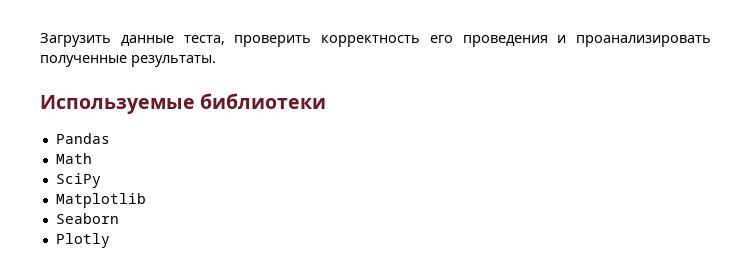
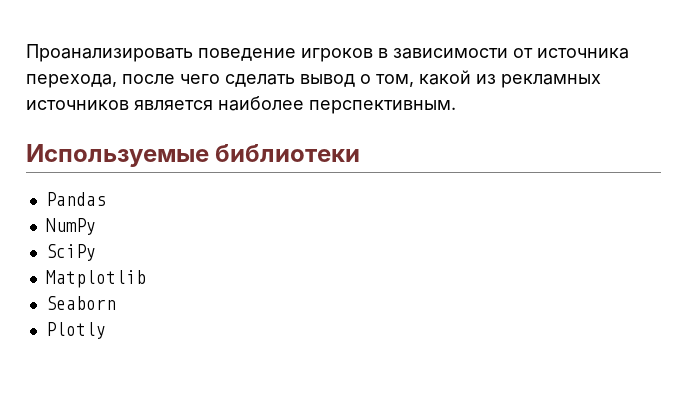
[40,33,711,47] [40,55,216,67] Загрузить данные теста, проверить корректность его проведения и проанализировать полученные результаты. -> [26,44,629,62] [26,70,601,88] [26,96,456,114] Проанализировать поведение игроков в зависимости от источника перехода, после чего сделать вывод о том, какой из рекламных источников является наиболее перспективным.
[55,153,92,164] Math -> [45,218,96,235] NumPy

